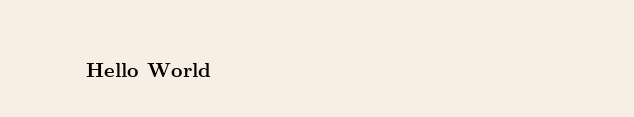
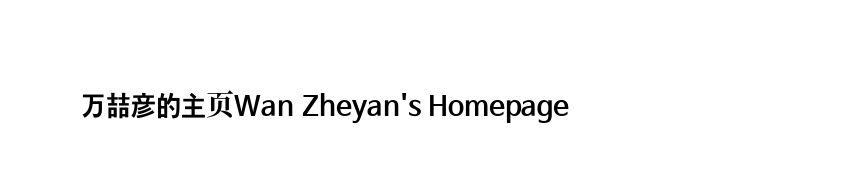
[86,63,211,77] Hello World -> [81,90,570,124] 万喆彦的主页Wan Zheyan's Homepage

